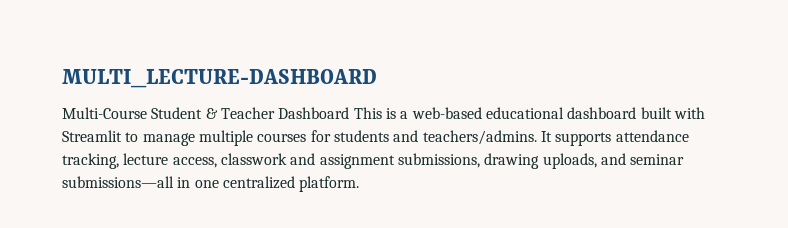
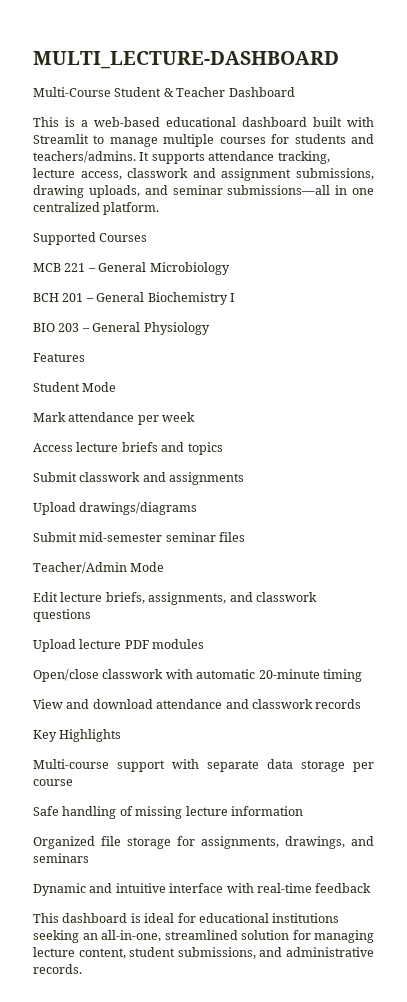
(350, 113) none -> (295, 92) //
(360, 184) none -> [33,232,148,245] [33,262,230,275] [33,292,235,305] [33,322,210,335] [33,353,85,362] [33,382,117,392] [33,412,196,425] [33,442,223,455] [33,472,245,485] [33,502,198,515] [33,532,246,542] [33,562,165,574] [33,592,317,605] [33,609,91,622] [33,639,205,652] [33,669,362,682] [33,699,362,709] [33,729,122,742] [33,759,374,772] [33,779,73,786] [33,806,303,819] [33,836,374,849] [33,853,89,863] [33,883,372,896] [33,913,340,923] [33,930,374,943] [33,947,374,959] [33,964,82,974] // Supported Courses // MCB 221 – General Microbiology // BCH 201 – General Biochemistry I // BIO 203 – General Physiology // Features // Student Mode // Mark attendance per week // Access lecture briefs and topics // Submit classwork and assignments // Upload drawings/diagrams // Submit mid-semester seminar files // Teacher/Admin Mode // Edit lecture briefs, assignments, and classwork questions // Upload lecture PDF modules // Open/close classwork with automatic 20-minute timing // View and download attendance and classwork records // Key Highlights // Multi-course support with separate data storage per course // Safe handling of missing lecture information // Organized file storage for assignments, drawings, and seminars // Dynamic and intuitive interface with real-time feedback // This dashboard is ideal for educational institutions seeking an all-in-one, streamlined solution for managing lecture content, student submissions, and administrative records.

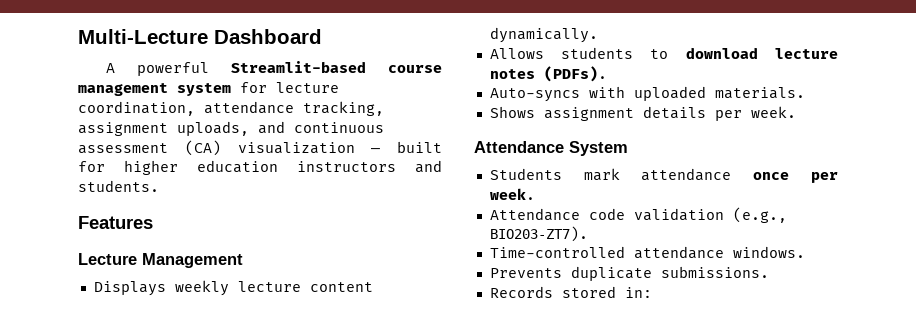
[33,51,339,69] [33,87,295,97] [33,117,374,127] [33,134,374,147] [33,151,330,164] [33,168,374,181] [33,185,374,198] [33,202,160,215] [33,232,148,245] [33,262,230,275] [33,292,235,305] [33,322,210,335] [33,353,85,362] [33,382,117,392] [33,412,196,425] [33,442,223,455] [33,472,245,485] [33,502,198,515] [33,532,246,542] [33,562,165,574] [33,592,317,605] [33,609,91,622] [33,639,205,652] [33,669,362,682] [33,699,362,709] [33,729,122,742] [33,759,374,772] [33,779,73,786] [33,806,303,819] [33,836,374,849] [33,853,89,863] [33,883,372,896] [33,913,340,923] [33,930,374,943] [33,947,374,959] [33,964,82,974] MULTI_LECTURE-DASHBOARD // Multi-Course Student & Teacher Dashboard // This is a web-based educational dashboard built with Streamlit to manage multiple courses for students and teachers/admins. It supports attendance tracking, lecture access, classwork and assignment submissions, drawing uploads, and seminar submissions—all in one centralized platform. // Supported Courses // MCB 221 – General Microbiology // BCH 201 – General Biochemistry I // BIO 203 – General Physiology // Features // Student Mode // Mark attendance per week // Access lecture briefs and topics // Submit classwork and assignments // Upload drawings/diagrams // Submit mid-semester seminar files // Teacher/Admin Mode // Edit lecture briefs, assignments, and classwork questions // Upload lecture PDF modules // Open/close classwork with automatic 20-minute timing // View and download attendance and classwork records // Key Highlights // Multi-course support with separate data storage per course // Safe handling of missing lecture information // Organized file storage for assignments, drawings, and seminars // Dynamic and intuitive interface with real-time feedback // This dashboard is ideal for educational institutions seeking an all-in-one, streamlined solution for managing lecture content, student submissions, and administrative records. -> [78,29,322,44] [106,61,443,76] [78,82,339,96] [78,101,384,116] [78,121,384,136] [78,140,442,156] [78,160,442,175] [78,180,159,192] [78,216,153,229] [78,253,243,268] [93,280,373,296] [489,27,598,43] [489,47,838,59] [489,66,607,82] [489,86,805,102] [489,106,796,121] [474,141,628,156] [489,168,838,183] [489,188,535,200] [489,207,787,223] [489,226,588,242] [489,246,805,259] [489,266,769,281] [489,286,652,298] Multi-Lecture Dashboard // A powerful Streamlit-based course management system for lecture coordination, attendance tracking, assignment uploads, and continuous assessment (CA) visualization — built for higher education instructors and students. // Features // Lecture Management // Displays weekly lecture content dynamically. // Allows students to download lecture notes (PDFs). // Auto-syncs with uploaded materials. // Shows assignment details per week. // Attendance System // Students mark attendance once per week. // Attendance code validation (e.g., BIO203-ZT7). // Time-controlled attendance windows. // Prevents duplicate submissions. // Records stored in:

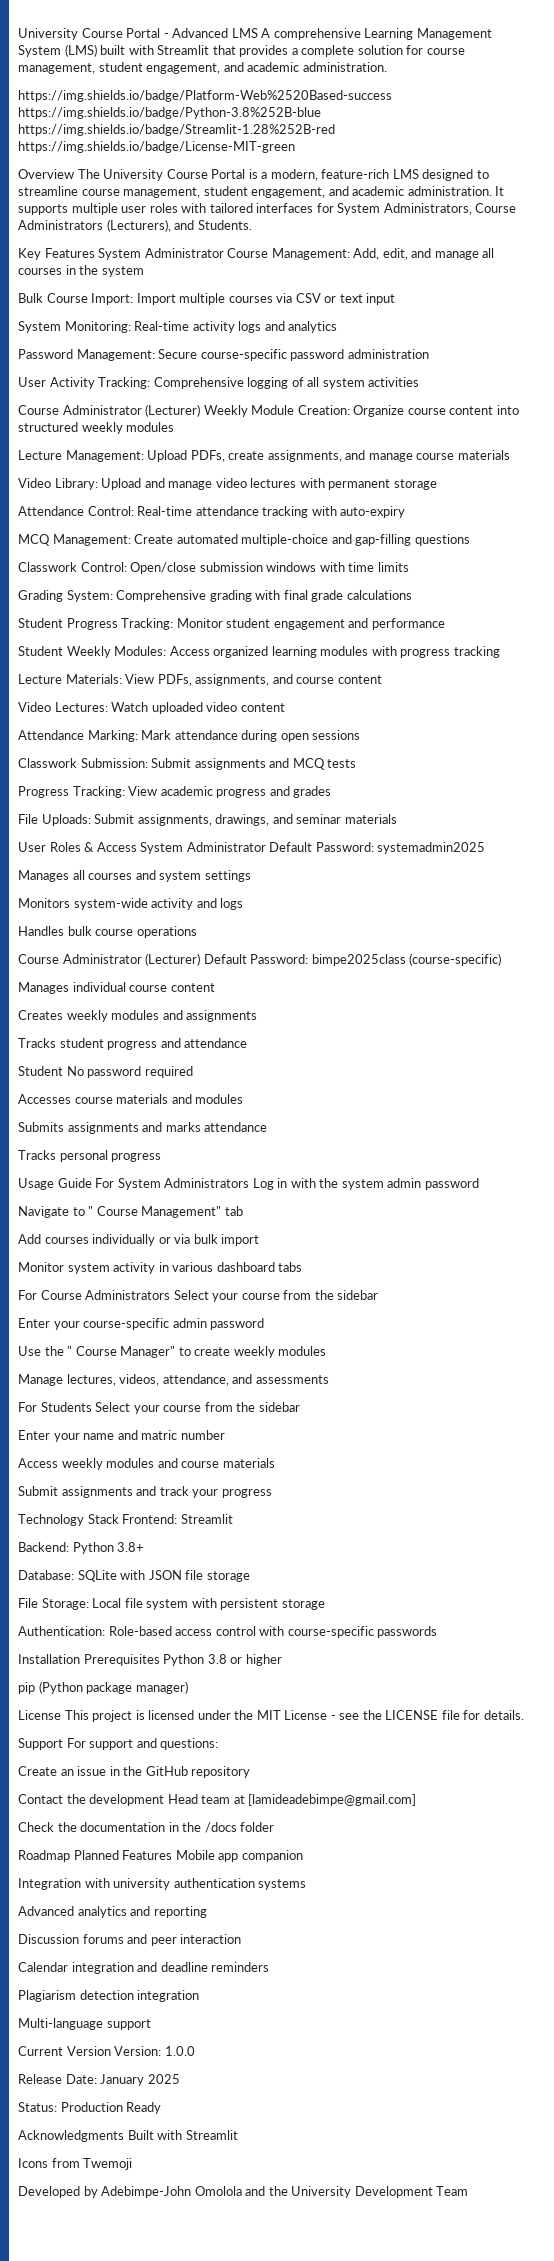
[78,29,322,44] [106,61,443,76] [78,82,339,96] [78,101,384,116] [78,121,384,136] [78,140,442,156] [78,160,442,175] [78,180,159,192] [78,216,153,229] [78,253,243,268] [93,280,373,296] [489,27,598,43] [489,47,838,59] [489,66,607,82] [489,86,805,102] [489,106,796,121] [474,141,628,156] [489,168,838,183] [489,188,535,200] [489,207,787,223] [489,226,588,242] [489,246,805,259] [489,266,769,281] [489,286,652,298] Multi-Lecture Dashboard // A powerful Streamlit-based course management system for lecture coordination, attendance tracking, assignment uploads, and continuous assessment (CA) visualization — built for higher education instructors and students. // Features // Lecture Management // Displays weekly lecture content dynamically. // Allows students to download lecture notes (PDFs). // Auto-syncs with uploaded materials. // Shows assignment details per week. // Attendance System // Students mark attendance once per week. // Attendance code validation (e.g., BIO203-ZT7). // Time-controlled attendance windows. // Prevents duplicate submissions. // Records stored in: -> [18,28,492,40] [18,44,465,57] [18,62,387,74] [18,90,392,102] [18,107,321,119] [18,124,335,136] [18,141,295,153] [18,169,489,181] [18,186,505,198] [18,203,517,215] [18,219,252,232] [18,248,495,260] [18,265,144,277] [18,293,396,305] [18,321,338,333] [18,349,429,361] [18,377,420,389] [18,404,519,417] [18,422,175,434] [18,450,510,462] [18,478,437,490] [18,506,406,518] [18,534,470,546] [18,562,409,574] [18,590,412,602] [18,618,445,630] [18,646,500,658] [18,674,382,686] [18,702,285,714] [18,730,361,742] [18,758,357,770] [18,786,332,798] [18,814,397,826] [18,842,486,854] [18,870,251,882] [18,898,244,910] [18,926,197,938] [18,953,502,966] [18,982,215,994] [18,1010,258,1022] [18,1038,248,1050] [18,1066,193,1078] [18,1094,244,1104] [18,1122,268,1134] [18,1150,162,1162] [18,1178,479,1190] [18,1206,243,1218] [18,1234,260,1246] [18,1262,303,1274] [18,1290,379,1302] [18,1318,265,1330] [18,1346,327,1358] [18,1374,329,1386] [18,1402,300,1414] [18,1430,225,1442] [18,1458,275,1470] [18,1486,272,1498] [18,1514,233,1526] [18,1542,145,1554] [18,1570,250,1582] [18,1598,325,1610] [18,1626,438,1638] [18,1654,282,1666] [18,1681,188,1694] [18,1710,524,1722] [18,1738,219,1750] [18,1766,251,1778] [18,1794,417,1806] [18,1822,275,1833] [18,1850,303,1862] [18,1878,307,1890] [18,1906,207,1918] [18,1934,242,1946] [18,1962,270,1974] [18,1990,200,2002] [18,2018,151,2030] [18,2046,195,2056] [18,2074,180,2086] [18,2102,162,2114] [18,2130,238,2142] [18,2158,133,2170] [18,2186,469,2198] University Course Portal - Advanced LMS A comprehensive Learning Management System (LMS) built with Streamlit that provides a complete solution for course management, student engagement, and academic administration. // https://img.shields.io/badge/Platform-Web%2520Based-success https://img.shields.io/badge/Python-3.8%252B-blue https://img.shields.io/badge/Streamlit-1.28%252B-red https://img.shields.io/badge/License-MIT-green // Overview The University Course Portal is a modern, feature-rich LMS designed to streamline course management, student engagement, and academic administration. It supports multiple user roles with tailored interfaces for System Administrators, Course Administrators (Lecturers), and Students. // Key Features System Administrator Course Management: Add, edit, and manage all courses in the system // Bulk Course Import: Import multiple courses via CSV or text input // System Monitoring: Real-time activity logs and analytics // Password Management: Secure course-specific password administration // User Activity Tracking: Comprehensive logging of all system activities // Course Administrator (Lecturer) Weekly Module Creation: Organize course content into structured weekly modules // Lecture Management: Upload PDFs, create assignments, and manage course materials // Video Library: Upload and manage video lectures with permanent storage // Attendance Control: Real-time attendance tracking with auto-expiry // MCQ Management: Create automated multiple-choice and gap-filling questions // Classwork Control: Open/close submission windows with time limits // Grading System: Comprehensive grading with final grade calculations // Student Progress Tracking: Monitor student engagement and performance // Student Weekly Modules: Access organized learning modules with progress tracking // Lecture Materials: View PDFs, assignments, and course content // Video Lectures: Watch uploaded video content // Attendance Marking: Mark attendance during open sessions // Classwork Submission: Submit assignments and MCQ tests // Progress Tracking: View academic progress and grades // File Uploads: Submit assignments, drawings, and seminar materials // User Roles & Access System Administrator Default Password: systemadmin2025 // Manages all courses and system settings // Monitors system-wide activity and logs // Handles bulk course operations // Course Administrator (Lecturer) Default Password: bimpe2025class (course-specific) // Manages individual course content // Creates weekly modules and assignments // Tracks student progress and attendance // Student No password required // Accesses course materials and modules // Submits assignments and marks attendance // Tracks personal progress // Usage Guide For System Administrators Log in with the system admin password // Navigate to " Course Management" tab // Add courses individually or via bulk import // Monitor system activity in various dashboard tabs // For Course Administrators Select your course from the sidebar // Enter your course-specific admin password // Use the " Course Manager" to create weekly modules // Manage lectures, videos, attendance, and assessments // For Students Select your course from the sidebar // Enter your name and matric number // Access weekly modules and course materials // Submit assignments and track your progress // Technology Stack Frontend: Streamlit // Backend: Python 3.8+ // Database: SQLite with JSON file storage // File Storage: Local file system with persistent storage // Authentication: Role-based access control with course-specific passwords // Installation Prerequisites Python 3.8 or higher // pip (Python package manager) // License This project is licensed under the MIT License - see the LICENSE file for details. // Support For support and questions: // Create an issue in the GitHub repository // Contact the development Head team at [lamideadebimpe@gmail.com] // Check the documentation in the /docs folder // Roadmap Planned Features Mobile app companion // Integration with university authentication systems // Advanced analytics and reporting // Discussion forums and peer interaction // Calendar integration and deadline reminders // Plagiarism detection integration // Multi-language support // Current Version Version: 1.0.0 // Release Date: January 2025 // Status: Production Ready // Acknowledgments Built with Streamlit // Icons from Twemoji // Developed by Adebimpe-John Omolola and the University Development Team

